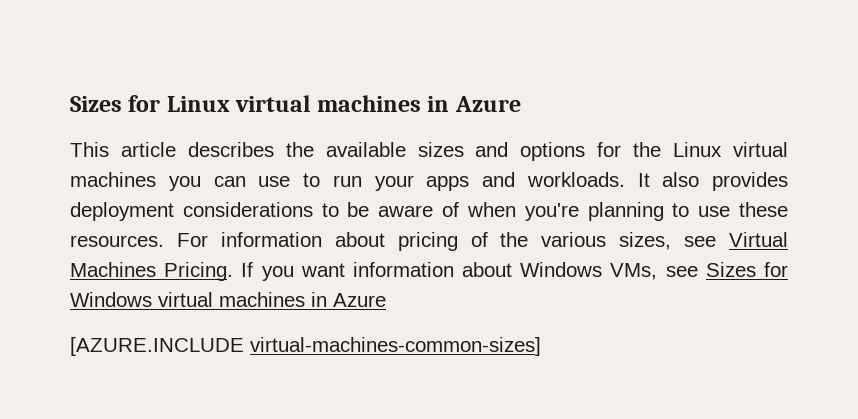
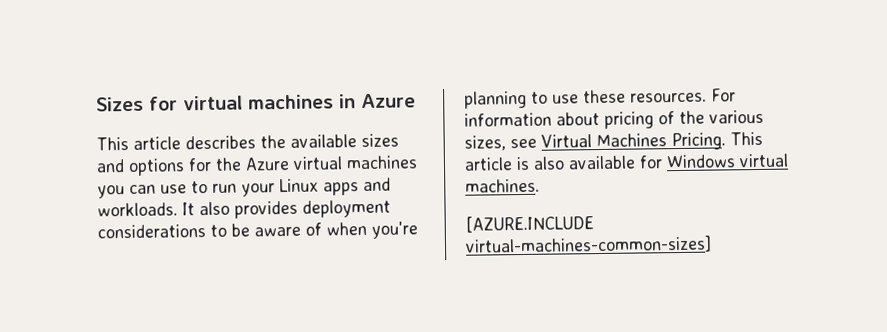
[70,95,230,112] Sizes for Linux -> [96,96,178,112] Sizes for
[673,142,723,157] Linux -> [245,156,290,171] Azure
(414, 183) none -> [279,178,319,193] Linux
[241,262,788,281] [70,292,386,307] If you want information about Windows VMs, see Sizes for Windows virtual machines in Azure -> [730,131,763,146] [464,153,789,171] [465,178,540,193] This article is also available for Windows virtual machines.

